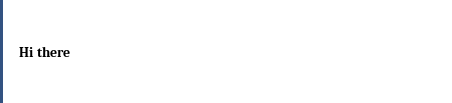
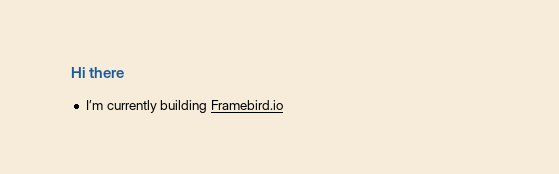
(70, 51) none -> [85,100,283,113] // I’m currently building Framebird.io

